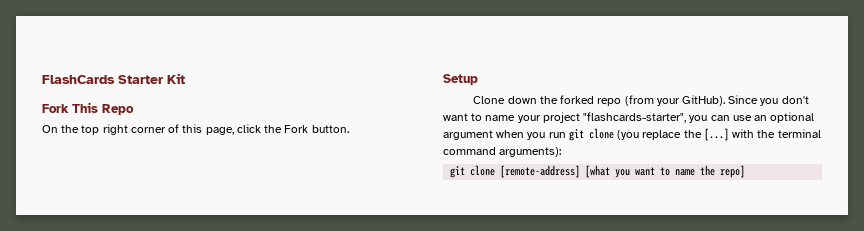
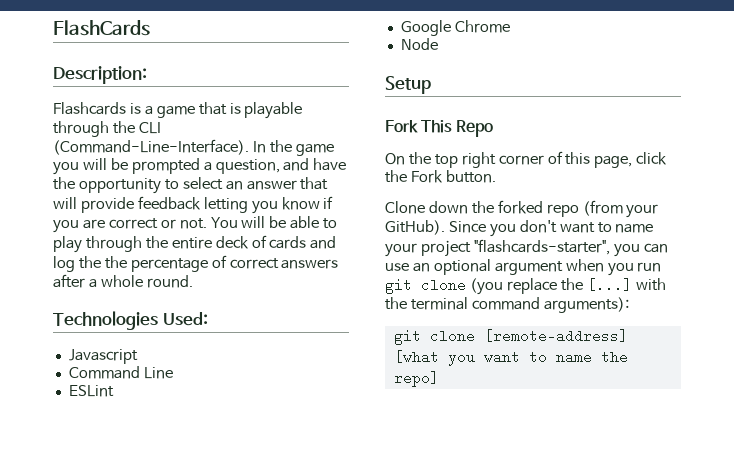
[118,73,185,84] Starter Kit -> [53,66,147,84] [53,102,303,119] [53,121,161,137] [53,139,334,156] [53,158,347,175] [53,177,329,194] [53,196,334,214] [53,216,338,233] [53,235,337,253] [53,255,339,272] [53,274,193,288] [53,311,208,330] [68,349,138,364] [68,366,173,379] [68,385,114,397] [400,20,510,36] [400,38,438,50] [385,76,431,94] // Description: // Flashcards is a game that is playable through the CLI (Command-Line-Interface). In the game you will be prompted a question, and have the opportunity to select an answer that will provide feedback letting you know if you are correct or not. You will be able to play through the entire deck of cards and log the the percentage of correct answers after a whole round. // Technologies Used: // Javascript // Command Line // ESLint // Google Chrome // Node // Setup
[443,74,478,85] // Setup -> (496, 176) none

